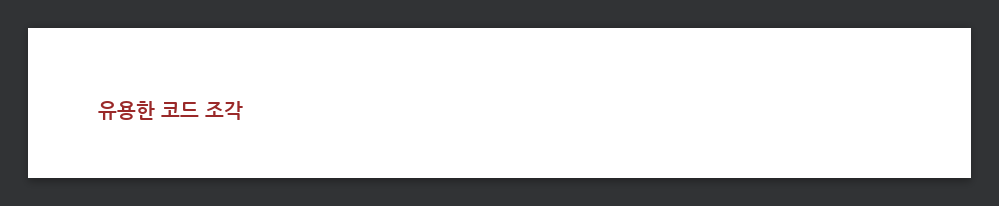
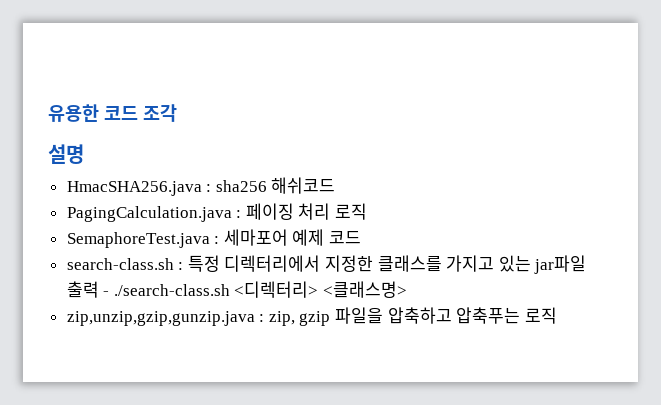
(243, 110) none -> [48,144,84,164] [66,177,336,196] [66,203,368,222] [66,229,362,248] [66,255,587,274] [66,281,408,298] [66,307,557,326] // 설명 // HmacSHA256.java : sha256 해쉬코드 // PagingCalculation.java : 페이징 처리 로직 // SemaphoreTest.java : 세마포어 예제 코드 // search-class.sh : 특정 디렉터리에서 지정한 클래스를 가지고 있는 jar파일 출력 - ./search-class.sh <디렉터리> <클래스명> // zip,unzip,gzip,gunzip.java : zip, gzip 파일을 압축하고 압축푸는 로직

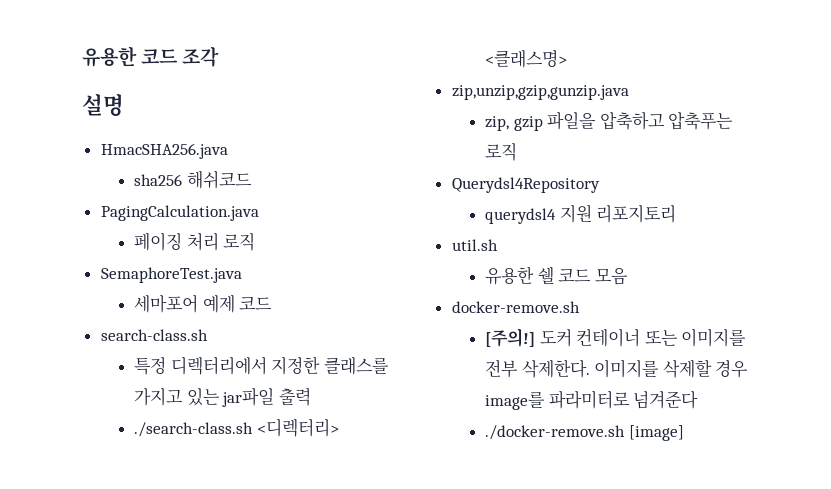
[206,184,212,192] : -> (228, 151) //
[236,210,242,218] : -> (259, 213) //
[214,236,220,244] : -> (242, 275) //
[178,262,184,270] : -> (208, 335) //
[103,291,110,296] - -> (311, 396) //
[259,314,265,322] : -> (629, 92) //
(557, 315) none -> [451,177,600,193] [485,204,677,224] [451,239,498,251] [485,266,628,285] [451,301,580,313] [485,328,747,347] [485,359,749,378] [485,390,699,410] [485,425,684,441] // Querydsl4Repository // querydsl4 지원 리포지토리 // util.sh // 유용한 쉘 코드 모음 // docker-remove.sh // [주의!] 도커 컨테이너 또는 이미지를 전부 삭제한다. 이미지를 삭제할 경우 image를 파라미터로 넘겨준다 // ./docker-remove.sh [image]

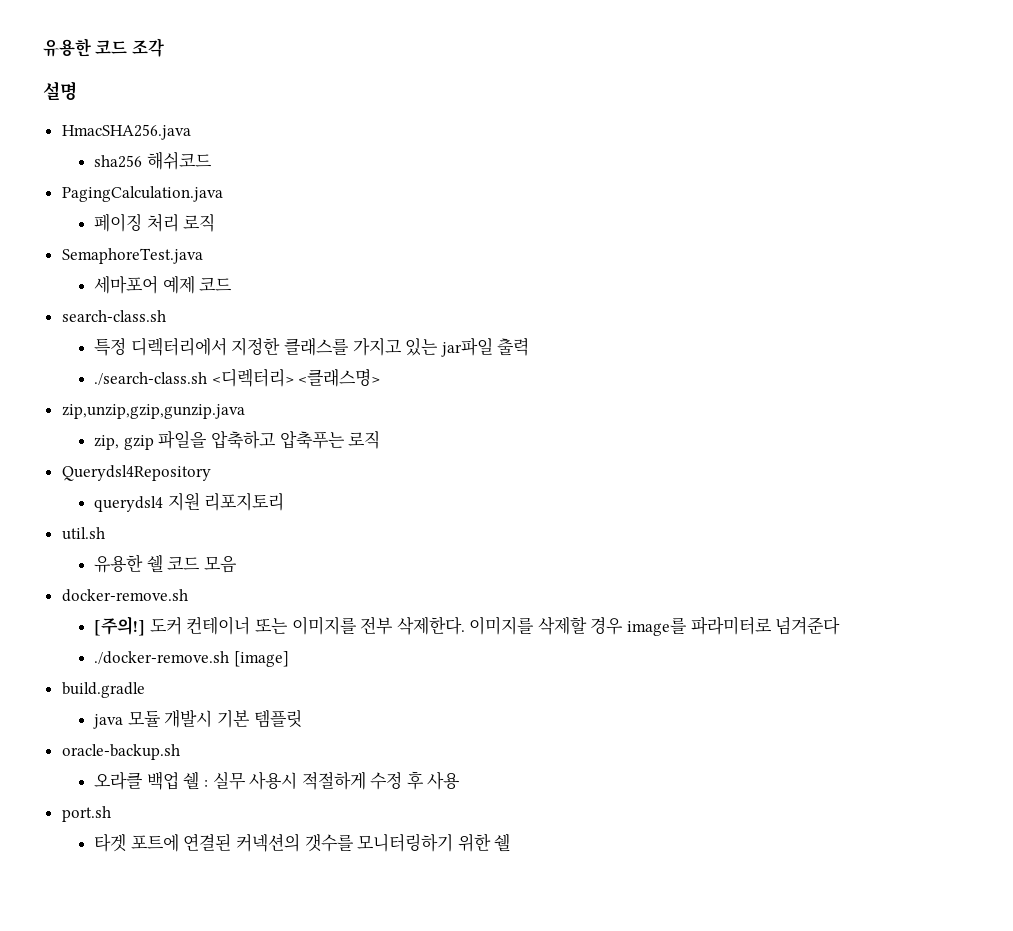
(684, 433) none -> [61,682,145,698] [93,709,302,729] [61,744,180,760] [94,771,461,790] [61,806,111,822] [94,833,511,852] // build.gradle // java 모듈 개발시 기본 템플릿 // oracle-backup.sh // 오라클 백업 쉘 : 실무 사용시 적절하게 수정 후 사용 // port.sh // 타겟 포트에 연결된 커넥션의 갯수를 모니터링하기 위한 쉘

